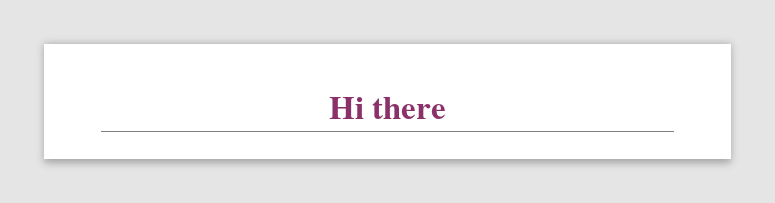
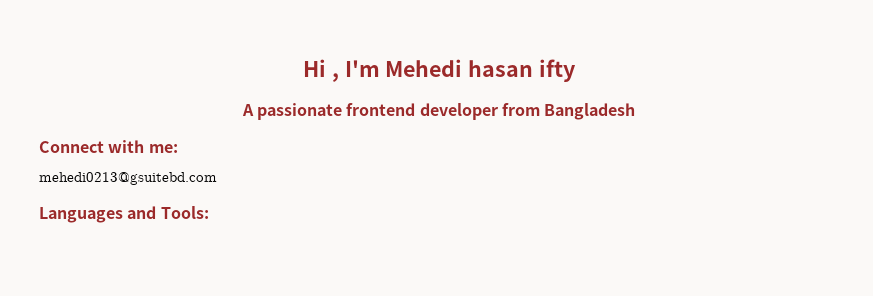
[372,97,447,119] there -> [331,59,577,82] [241,103,636,120] [39,140,178,153] [39,172,217,185] [39,206,209,223] , I'm Mehedi hasan ifty // A passionate frontend developer from Bangladesh // Connect with me: // mehedi0213@gsuitebd.com // Languages and Tools:

